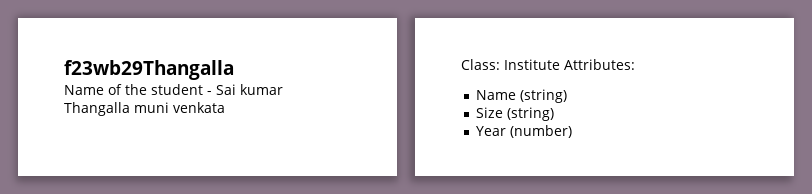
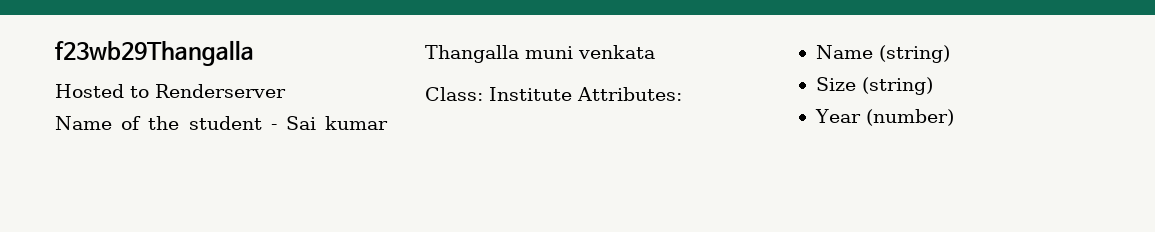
(234, 70) none -> [55,84,286,98] // Hosted to Renderserver

